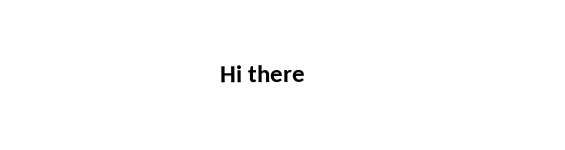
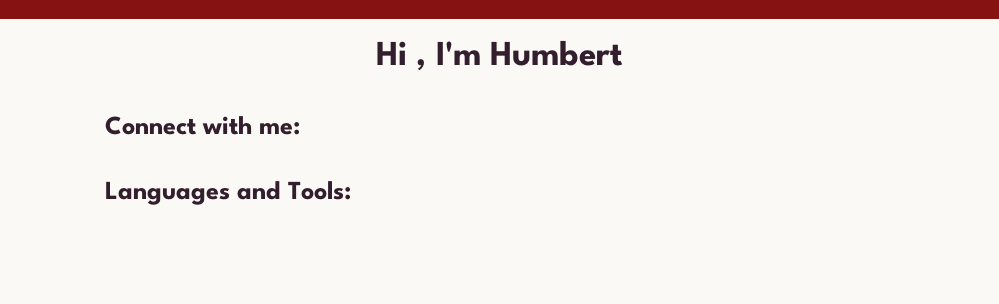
[247,64,307,83] there -> [416,40,624,71] [105,116,301,135] [105,181,352,205] , I'm Humbert // Connect with me: // Languages and Tools:

